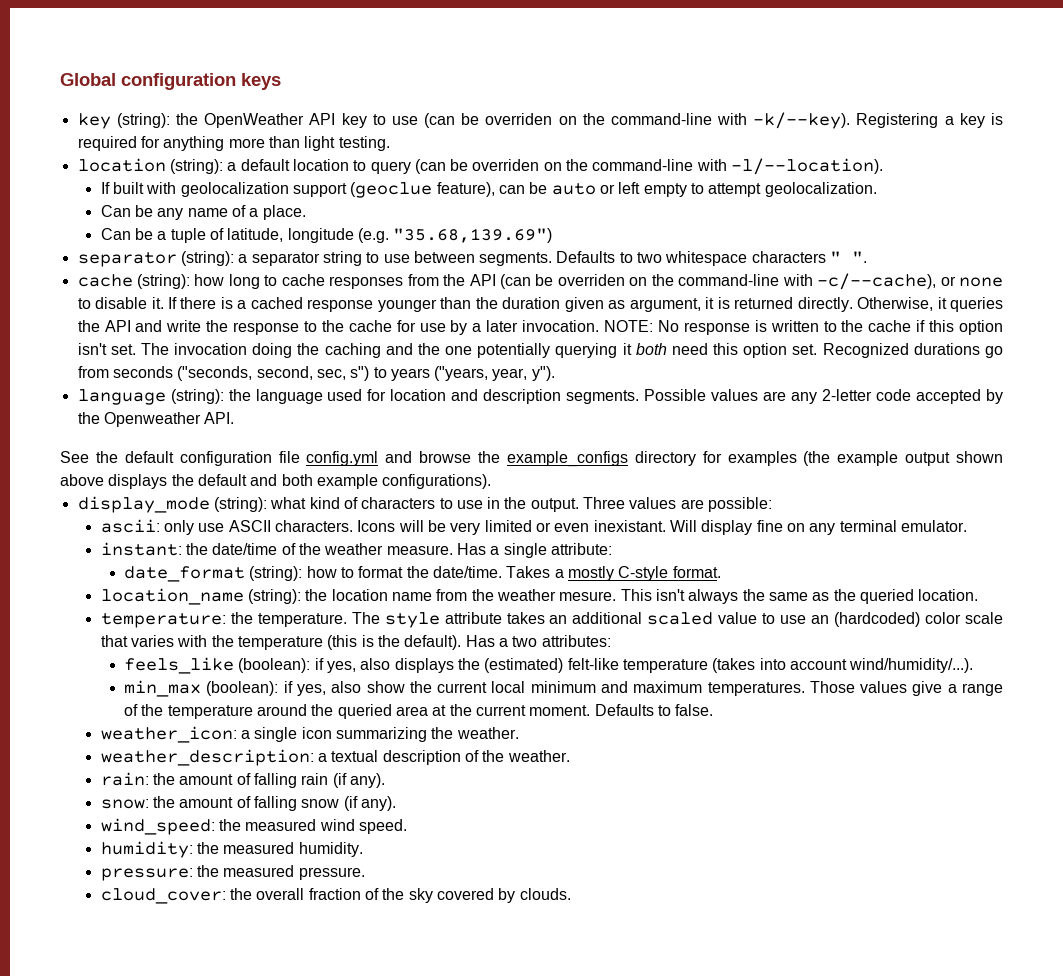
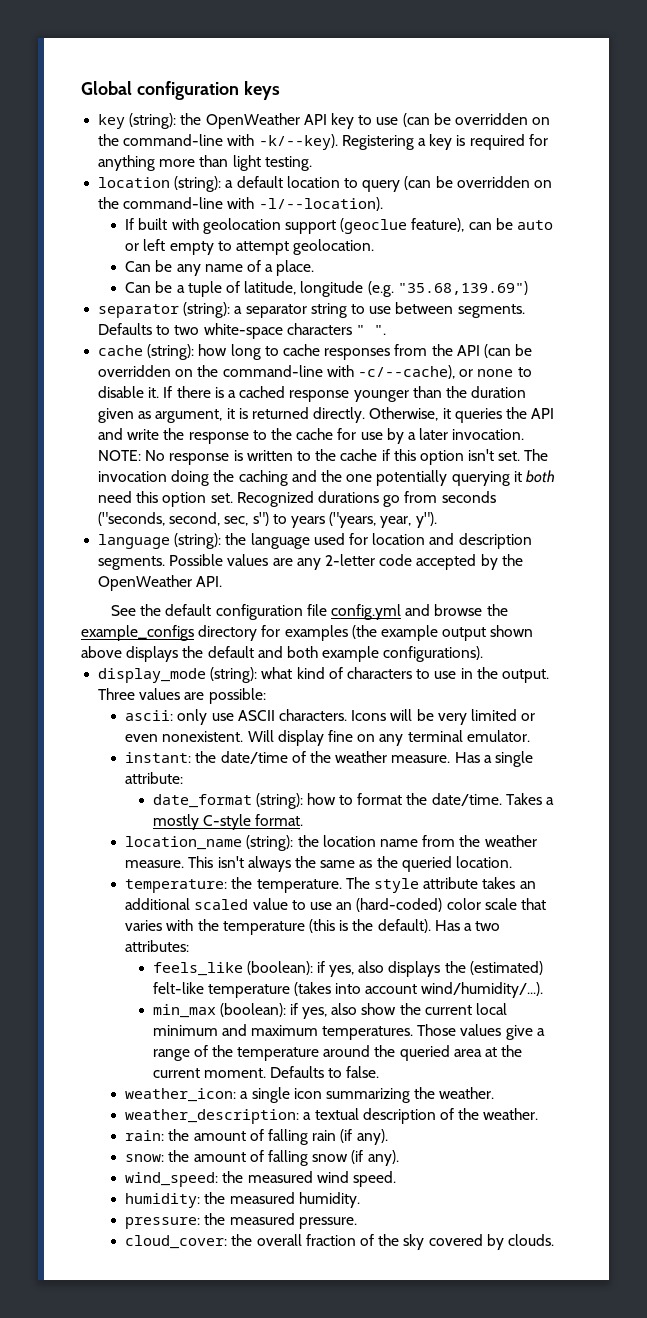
[485,113,553,125] overriden -> [454,113,528,125] overridden
[472,159,540,171] overriden -> [456,176,530,188] overridden
[180,182,289,197] geolocalization -> [202,218,281,234] geolocation
[764,182,877,197] geolocalization. -> [293,239,375,255] geolocation.
[665,251,748,266] whitespace -> [203,323,283,339] white-space
[557,274,625,286] overriden -> [98,365,172,377] overridden
[103,412,201,427] Openweather -> [98,575,193,591] OpenWeather
[593,520,666,532] inexistant. -> [162,731,244,742] nonexistent.
[559,591,617,601] mesure. -> [125,860,185,868] measure.
[834,612,921,627] (hardcoded) -> [356,898,443,912] (hard-coded)

